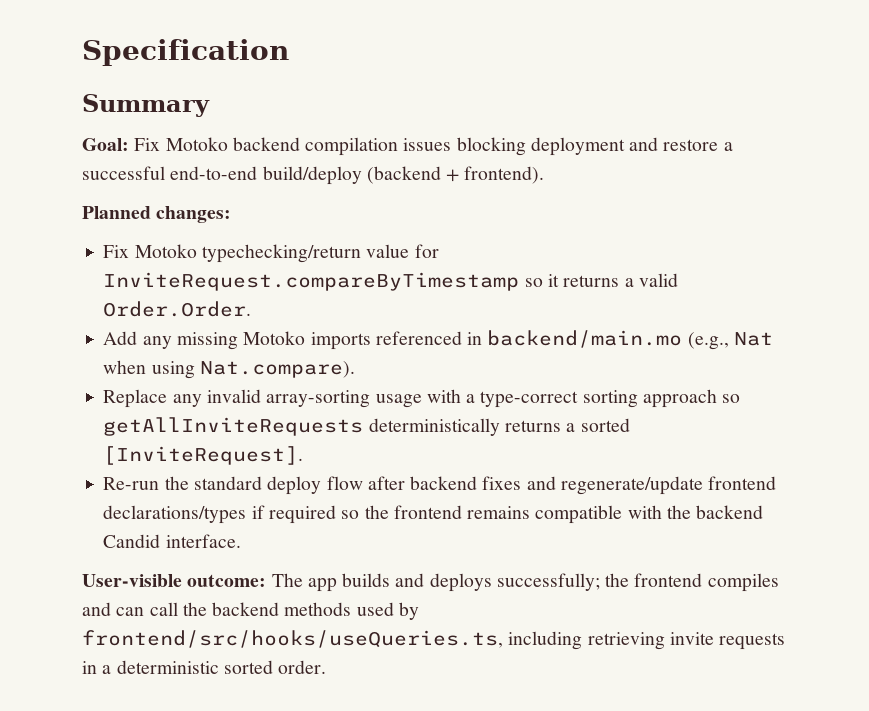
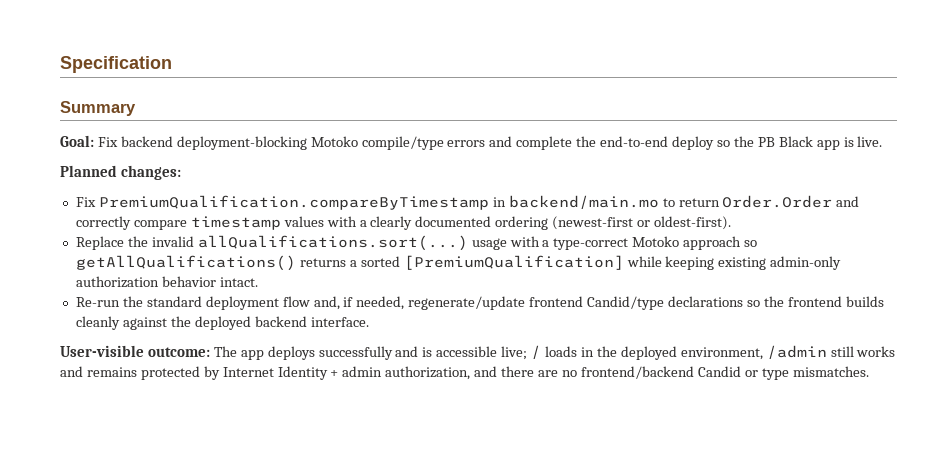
[165,137,733,156] [82,166,545,185] [82,206,232,223] [103,244,439,263] [103,272,678,291] [103,301,252,317] [103,330,773,350] [103,360,355,379] [103,389,371,408] Motoko backend compilation issues blocking deployment and restore a successful end-to-end build/deploy (backend + frontend). // Planned changes: // Fix Motoko typechecking/return value for InviteRequest.compareByTimestamp so it returns a valid Order.Order. // Add any missing Motoko imports referenced in backend/main.mo (e.g., Nat when using Nat.compare). // Replace any invalid array-sorting -> [120,136,883,150] [60,165,181,180] [75,195,860,210] [75,216,732,230] [75,235,468,251] backend deployment-blocking Motoko compile/type errors and complete the end-to-end deploy so the PB Black app is live. // Planned changes: // Fix PremiumQualification.compareByTimestamp in backend/main.mo to return Order.Order and correctly compare timestamp values with a clearly documented ordering (newest-first or oldest-first). // Replace the invalid allQualifications.sort(...)
[582,390,638,408] sorting -> [632,236,680,247] Motoko
[103,417,500,436] getAllInviteRequests deterministically -> [75,255,296,271] getAllQualifications()
[103,446,304,465] [103,476,777,495] [103,505,764,524] [103,534,161,548] [InviteRequest]. // Re-run the standard deploy flow after backend fixes and regenerate/update frontend declarations/types if required so the frontend remains compatible with the backend Candid -> [403,255,842,270] [75,276,258,288] [75,296,884,310] [75,316,307,330] [PremiumQualification] while keeping existing admin-only authorization behavior intact. // Re-run the standard deployment flow and, if needed, regenerate/update frontend Candid/type declarations so the frontend builds cleanly against the deployed backend
[342,573,779,592] [82,602,419,620] [82,630,786,650] [82,660,327,674] builds and deploys successfully; the frontend compiles and can call the backend methods used by frontend/src/hooks/useQueries.ts, including retrieving invite requests in a deterministic sorted order. -> [267,345,896,360] [60,366,869,380] deploys successfully and is accessible live; / loads in the deployed environment, /admin still works and remains protected by Internet Identity + admin authorization, and there are no frontend/backend Candid or type mismatches.

